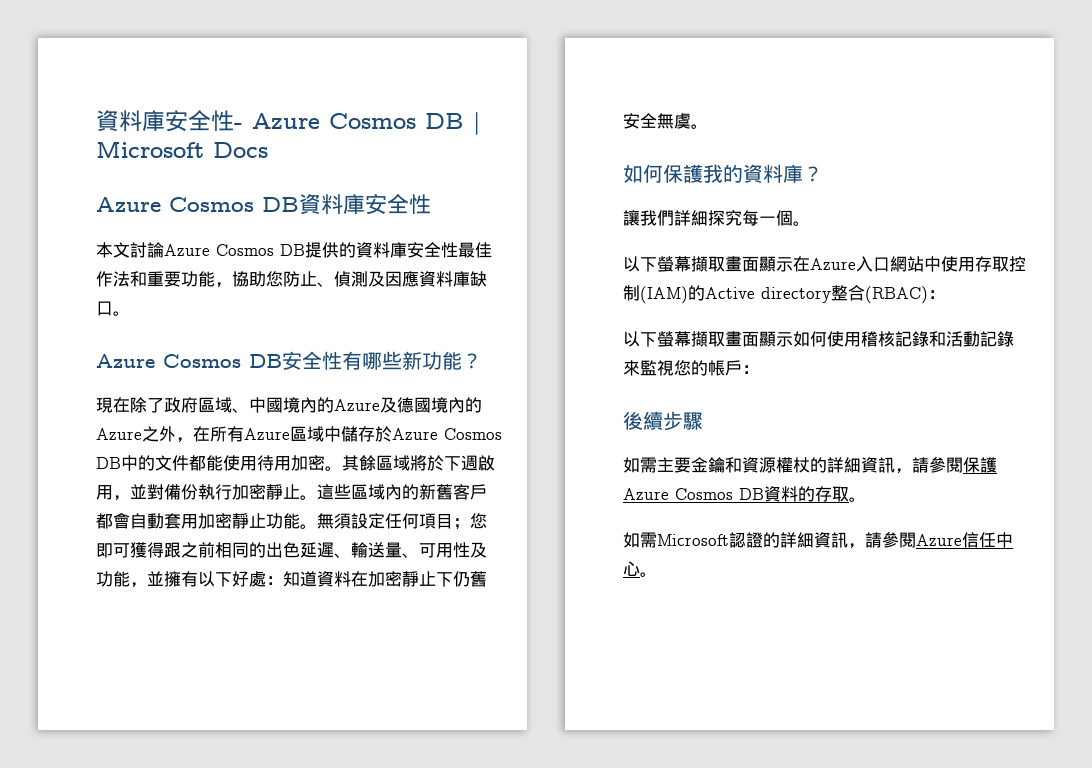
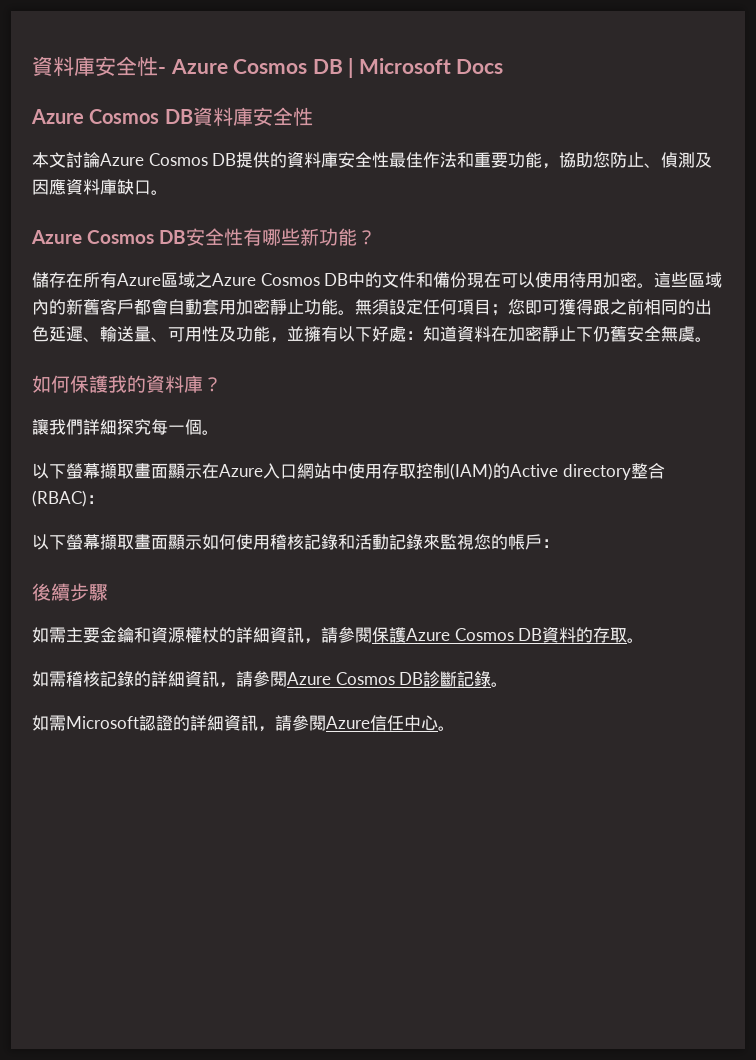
[96,397,482,413] [96,426,193,443] 現在除了政府區域、中國境內的Azure及德國境內的Azure之外， -> [32,272,66,288] 儲存
[324,426,392,442] 中儲存於 -> [195,272,212,288] 之
[189,455,495,471] [96,484,300,501] 都能使用待用加密。其餘區域將於下週啟用，並對備份執行加密靜止 -> [416,272,638,288] 和備份現在可以使用待用加密
(866, 499) none -> [32,670,509,688] // 如需稽核記錄的詳細資訊，請參閱Azure Cosmos DB診斷記錄。

